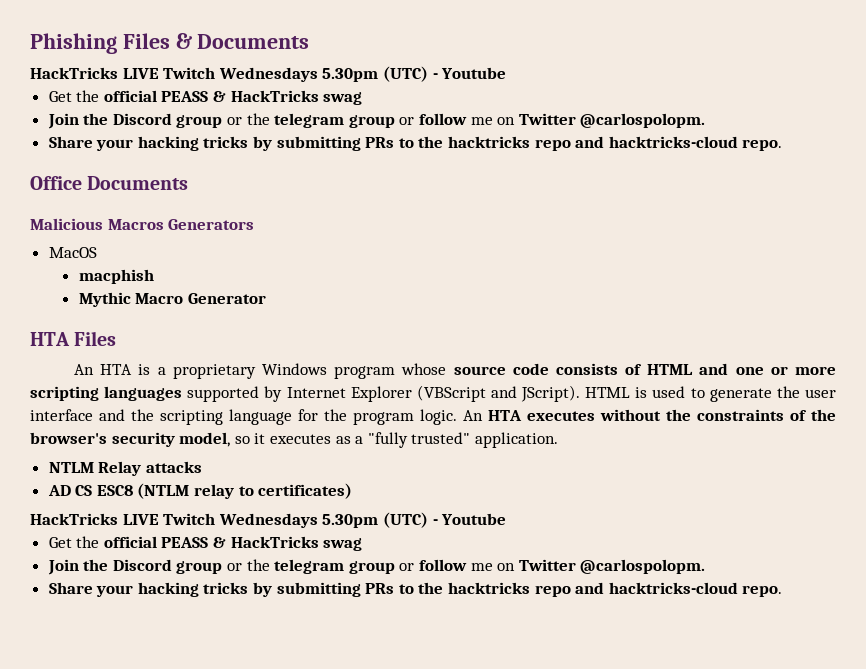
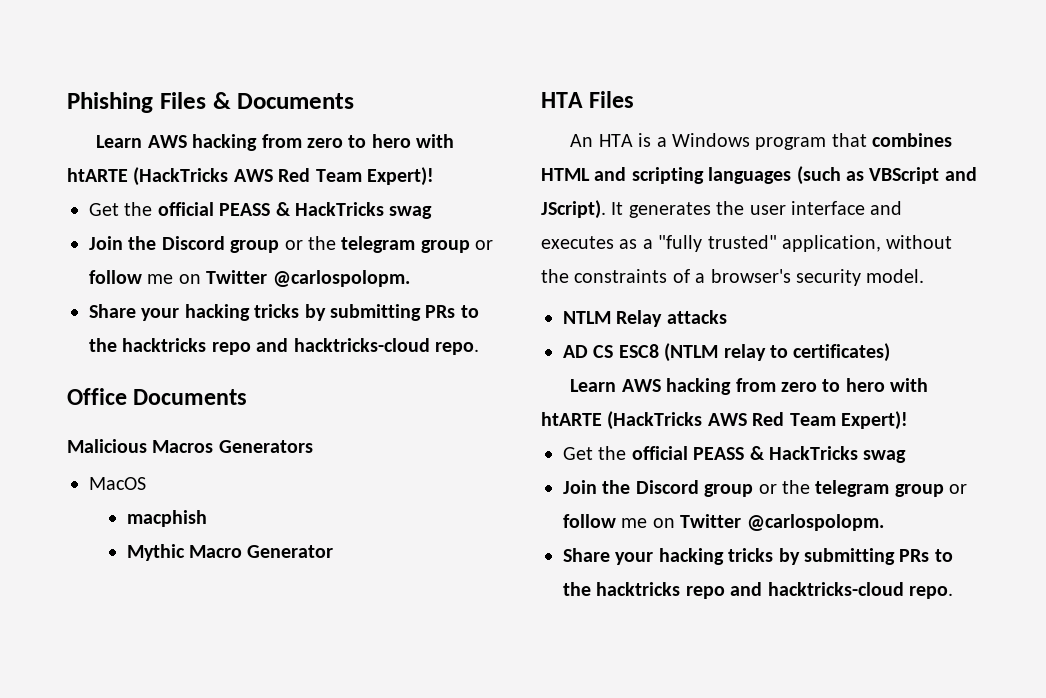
[30,66,507,82] HackTricks LIVE Twitch Wednesdays 5.30pm (UTC) - Youtube -> [96,134,455,151] [67,167,434,186] Learn AWS hacking from zero to hero with htARTE (HackTricks AWS Red Team Expert)!
[172,364,256,379] proprietary -> (667, 142) none
[401,363,836,375] [30,385,836,402] [30,409,836,425] [30,432,266,447] whose source code consists of HTML and one or more scripting languages supported by Internet Explorer (VBScript and JScript). HTML is used to generate the user interface and the scripting language for the program logic. An HTA executes without the constraints of the browser's security model, so it -> [831,133,953,147] [541,166,977,185] [541,200,903,219] that combines HTML and scripting languages (such as VBScript and JScript). It generates the user interface and
[474,432,558,448] application. -> [782,235,953,252] [541,269,925,286] application, without the constraints of a browser's security model.
[30,512,507,528] HackTricks LIVE Twitch Wednesdays 5.30pm (UTC) - Youtube -> [570,378,929,395] [541,411,908,430] Learn AWS hacking from zero to hero with htARTE (HackTricks AWS Red Team Expert)!

